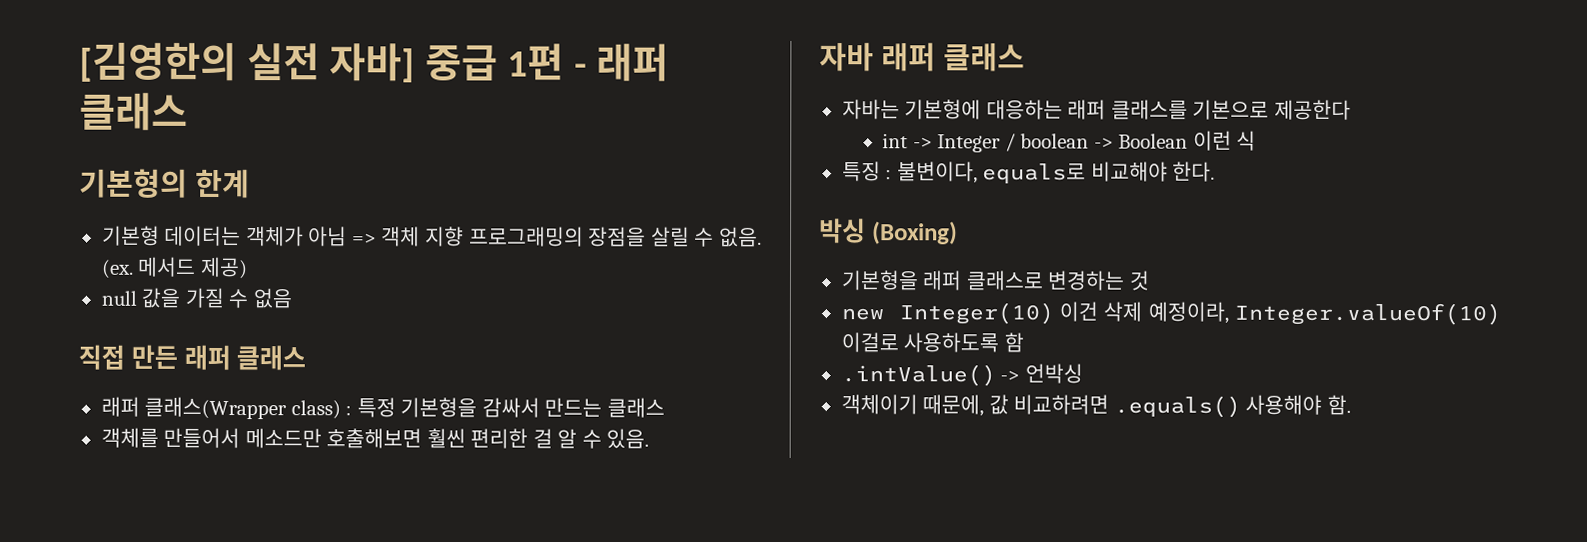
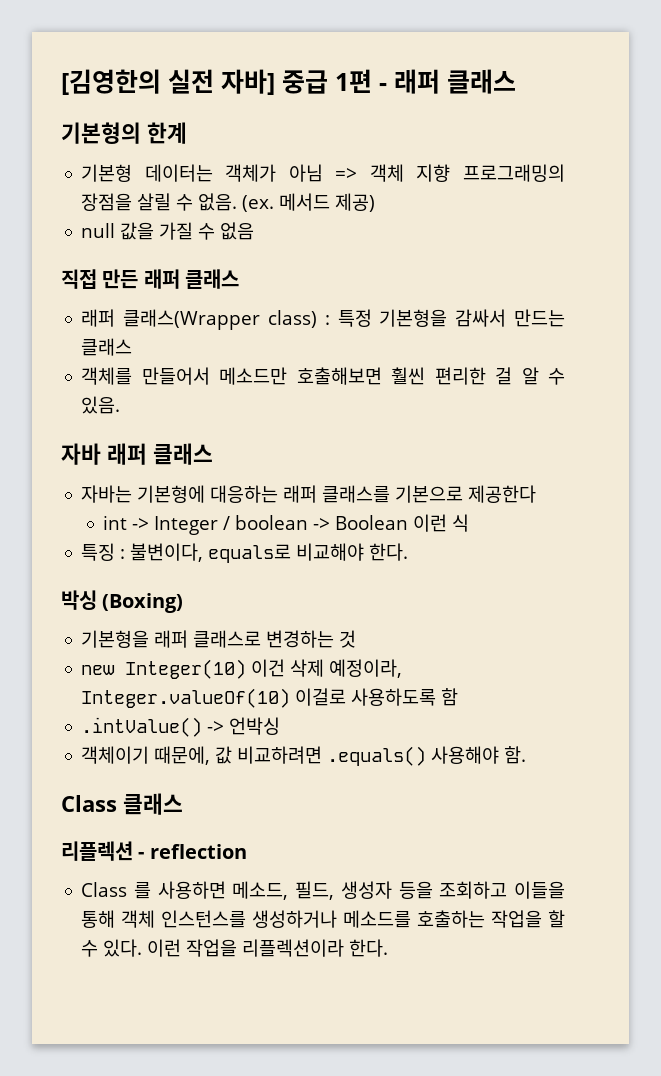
(1351, 404) none -> [61,793,183,815] [61,841,247,861] [81,881,565,900] [81,910,565,928] [81,939,389,957] // Class 클래스 // 리플렉션 - reflection // Class 를 사용하면 메소드, 필드, 생성자 등을 조회하고 이들을 통해 객체 인스턴스를 생성하거나 메소드를 호출하는 작업을 할 수 있다. 이런 작업을 리플렉션이라 한다.

